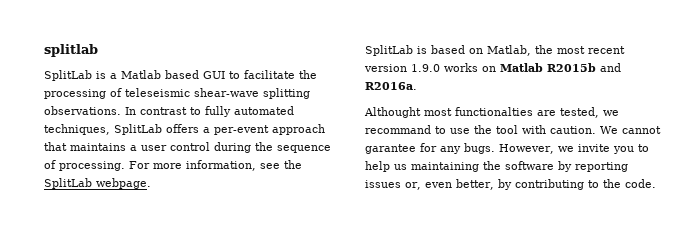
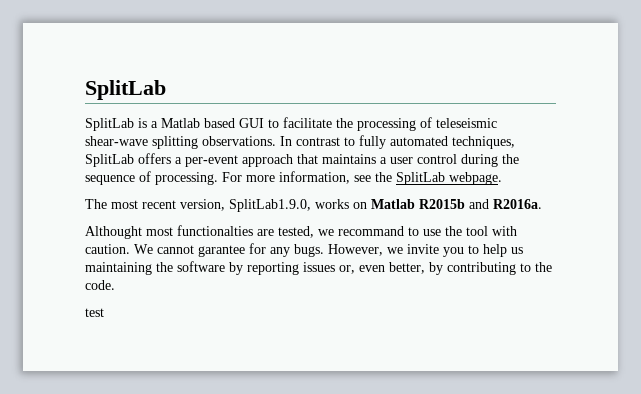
[44,44,98,57] splitlab -> [85,80,166,100] SplitLab
[365,45,625,56] [364,64,440,72] SplitLab is based on Matlab, the most recent version 1.9.0 -> [85,199,311,212] The most recent version, SplitLab1.9.0,
(656, 183) none -> [85,308,104,317] // test

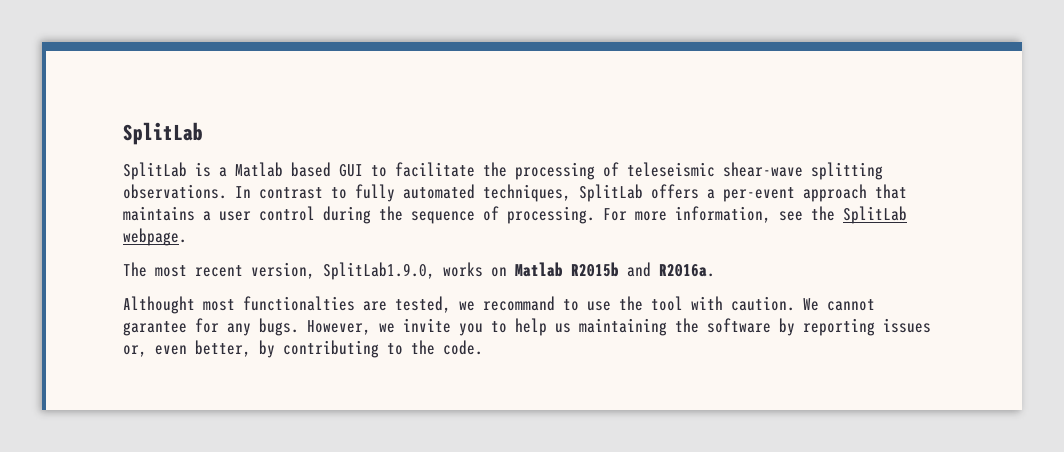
[85,308,104,317] // test -> (483, 347) none

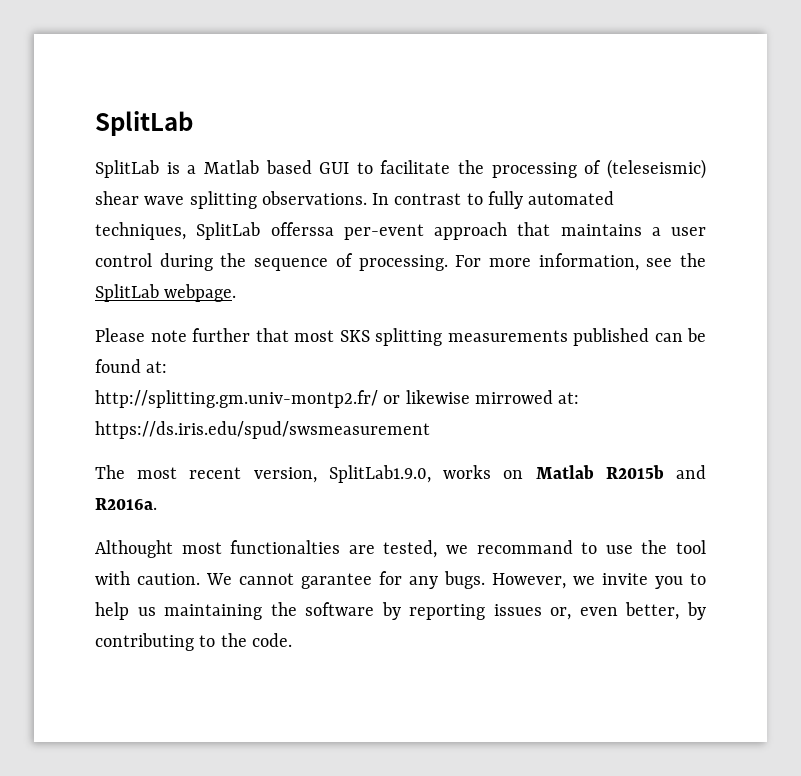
[627,162,803,177] teleseismic shear-wave -> [607,159,706,179] [95,191,185,205] (teleseismic) shear wave
[651,184,715,199] offers a -> [270,222,334,236] offerssa
(187, 237) none -> [95,328,706,346] [95,359,168,373] [95,390,580,408] [95,421,430,439] // Please note further that most SKS splitting measurements published can be found at: // http://splitting.gm.univ-montp2.fr/ or likewise mirrowed at: https://ds.iris.edu/spud/swsmeasurement

